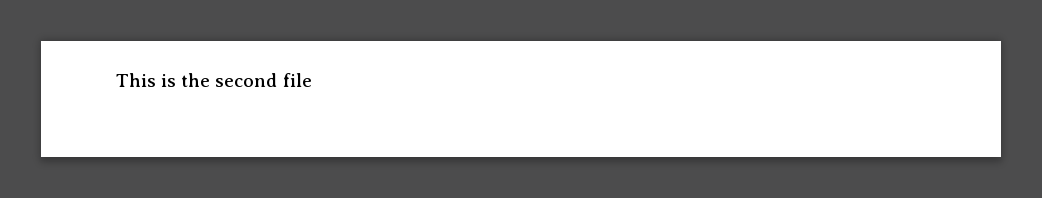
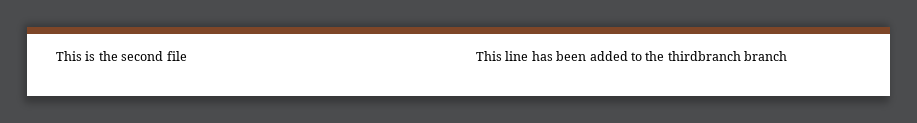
(312, 80) none -> [476,51,787,61] // This line has been added to the thirdbranch branch

